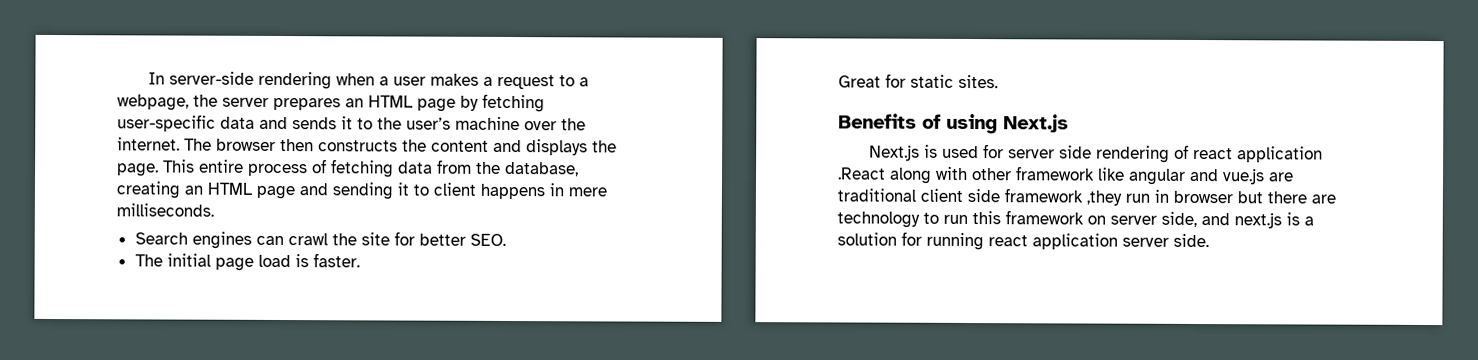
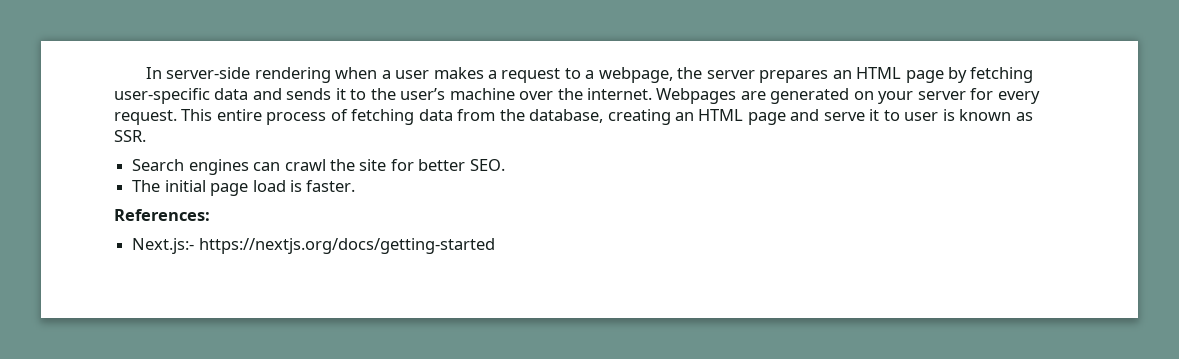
[184,138,617,156] [117,163,159,177] The browser then constructs the content and displays the page. -> [656,88,1040,104] [114,110,177,125] Webpages are generated on your server for every request.
[332,182,607,200] [116,203,214,217] sending it to client happens in mere milliseconds. -> [823,109,1033,121] [114,130,146,142] serve it to user is known as SSR.
[838,73,998,89] [838,113,1069,135] [868,144,1323,163] [838,166,1294,185] [837,188,1336,206] [837,210,1314,229] [837,231,1209,251] Great for static sites. // Benefits of using Next.js // Next.js is used for server side rendering of react application .React along with other framework like angular and vue.js are traditional client side framework ,they run in browser but there are technology to run this framework on server side, and next.js is a solution for running react application server side. -> [114,209,210,221] [132,238,495,254] References: // Next.js:- https://nextjs.org/docs/getting-started

